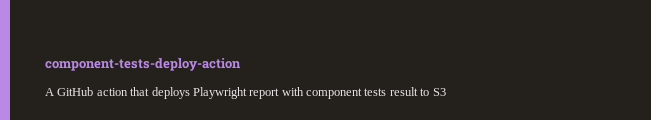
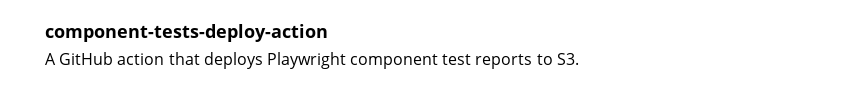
[249,87,446,99] report with component tests result to S3 -> [350,53,579,69] component test reports to S3.

